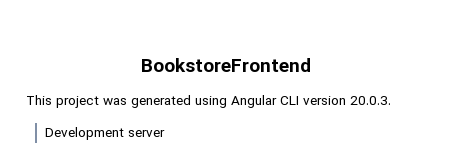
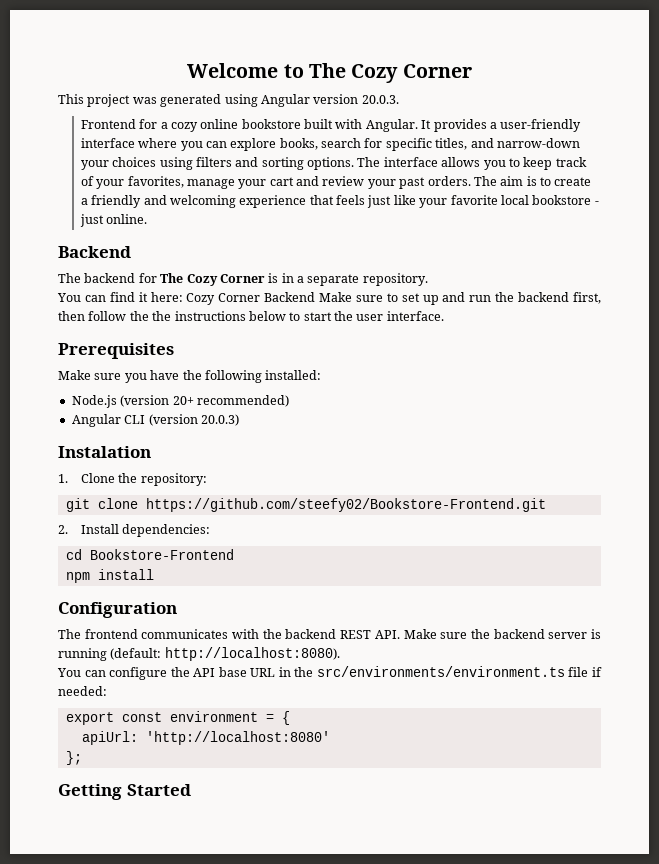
[141,58,311,72] BookstoreFrontend -> [187,63,472,83] Welcome to The Cozy Corner
[280,96,299,105] CLI -> (310, 100) none
[44,127,165,140] Development server -> [80,119,582,132] [80,138,580,151] [80,157,587,170] [80,176,592,189] [80,195,599,208] [79,214,148,227] [58,246,131,258] [58,273,428,286] [57,292,601,305] [58,311,444,321] [58,343,174,359] [58,370,322,383] [71,395,289,408] [71,414,239,427] [58,446,151,458] [58,473,207,486] [65,498,546,512] [58,524,211,537] [65,549,234,560] [65,569,154,583] [58,602,177,618] [58,629,601,639] [58,647,340,661] [57,666,602,680] [58,686,107,696] [65,711,290,725] [81,731,330,745] [65,751,82,765] [58,784,191,800] Frontend for a cozy online bookstore built with Angular. It provides a user-friendly interface where you can explore books, search for specific titles, and narrow-down your choices using filters and sorting options. The interface allows you to keep track of your favorites, manage your cart and review your past orders. The aim is to create a friendly and welcoming experience that feels just like your favorite local bookstore - just online. // Backend // The backend for The Cozy Corner is in a separate repository. // You can find it here: Cozy Corner Backend Make sure to set up and run the backend first, then follow the the instructions below to start the user interface. // Prerequisites // Make sure you have the following installed: // Node.js (version 20+ recommended) // Angular CLI (version 20.0.3) // Instalation // 1. Clone the repository: // git clone https://github.com/steefy02/Bookstore-Frontend.git // 2. Install dependencies: // cd Bookstore-Frontend // npm install // Configuration // The frontend communicates with the backend REST API. Make sure the backend server is running (default: http://localhost:8080). // You can configure the API base URL in the src/environments/environment.ts file if needed: // export const environment = { // apiUrl: 'http://localhost:8080' // }; // Getting Started

